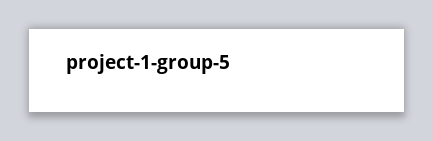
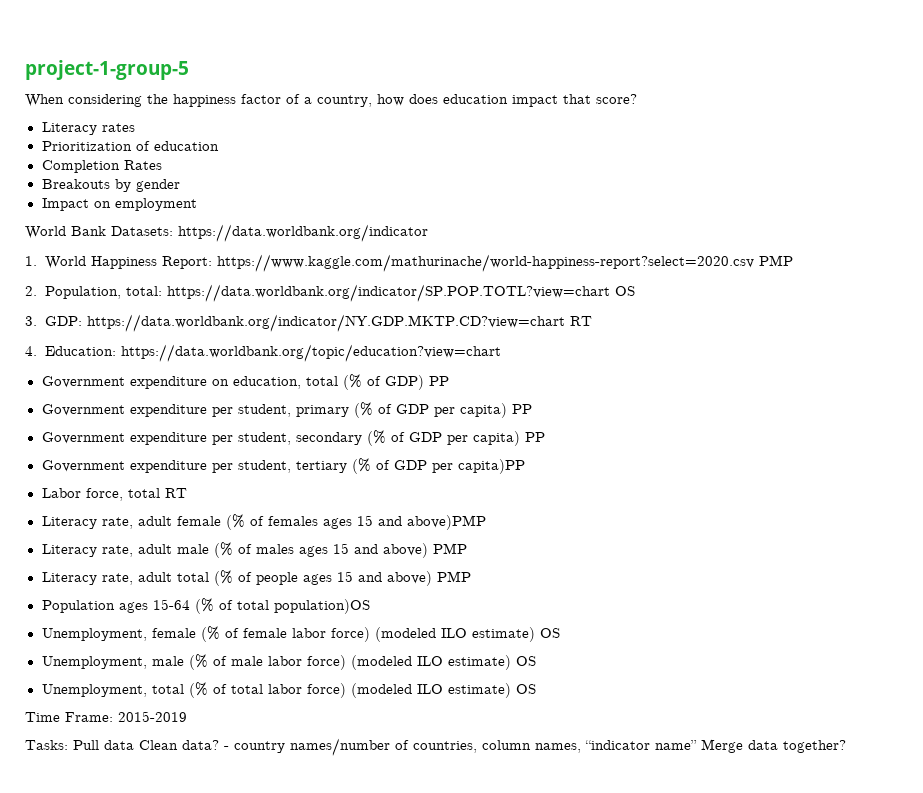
(230, 64) none -> [25,94,637,107] [41,122,135,135] [41,141,219,151] [41,160,162,173] [41,179,180,192] [41,198,197,211] [25,224,428,242] [25,254,793,272] [25,284,635,302] [25,314,592,332] [25,344,501,362] [41,374,449,390] [41,402,532,418] [41,430,545,446] [41,458,525,474] [41,488,187,501] [41,514,486,530] [41,542,467,558] [41,570,471,586] [41,598,370,614] [41,626,560,642] [41,654,536,670] [41,682,536,698] [25,711,187,722] [25,738,846,756] // When considering the happiness factor of a country, how does education impact that score? // Literacy rates // Prioritization of education // Completion Rates // Breakouts by gender // Impact on employment // World Bank Datasets: https://data.worldbank.org/indicator // 1. World Happiness Report: https://www.kaggle.com/mathurinache/world-happiness-report?select=2020.csv PMP // 2. Population, total: https://data.worldbank.org/indicator/SP.POP.TOTL?view=chart OS // 3. GDP: https://data.worldbank.org/indicator/NY.GDP.MKTP.CD?view=chart RT // 4. Education: https://data.worldbank.org/topic/education?view=chart // Government expenditure on education, total (% of GDP) PP // Government expenditure per student, primary (% of GDP per capita) PP // Government expenditure per student, secondary (% of GDP per capita) PP // Government expenditure per student, tertiary (% of GDP per capita)PP // Labor force, total RT // Literacy rate, adult female (% of females ages 15 and above)PMP // Literacy rate, adult male (% of males ages 15 and above) PMP // Literacy rate, adult total (% of people ages 15 and above) PMP // Population ages 15-64 (% of total population)OS // Unemployment, female (% of female labor force) (modeled ILO estimate) OS // Unemployment, male (% of male labor force) (modeled ILO estimate) OS // Unemployment, total (% of total labor force) (modeled ILO estimate) OS // Time Frame: 2015-2019 // Tasks: Pull data Clean data? - country names/number of countries, column names, “indicator name” Merge data together?

